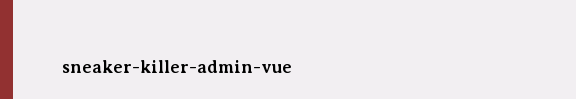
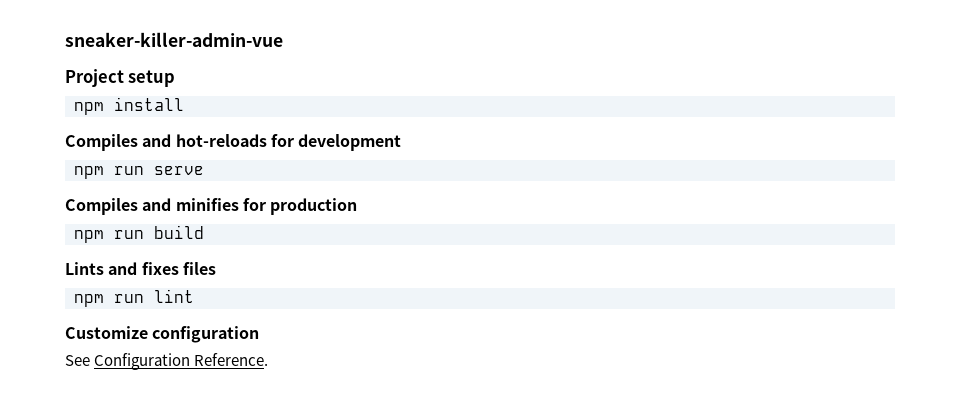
(292, 66) none -> [65,69,176,87] [74,97,184,115] [65,134,402,151] [74,166,204,179] [65,198,358,215] [74,225,204,243] [65,262,216,275] [74,289,194,307] [65,326,260,343] [65,353,269,370] // Project setup // npm install // Compiles and hot-reloads for development // npm run serve // Compiles and minifies for production // npm run build // Lints and fixes files // npm run lint // Customize configuration // See Configuration Reference.

